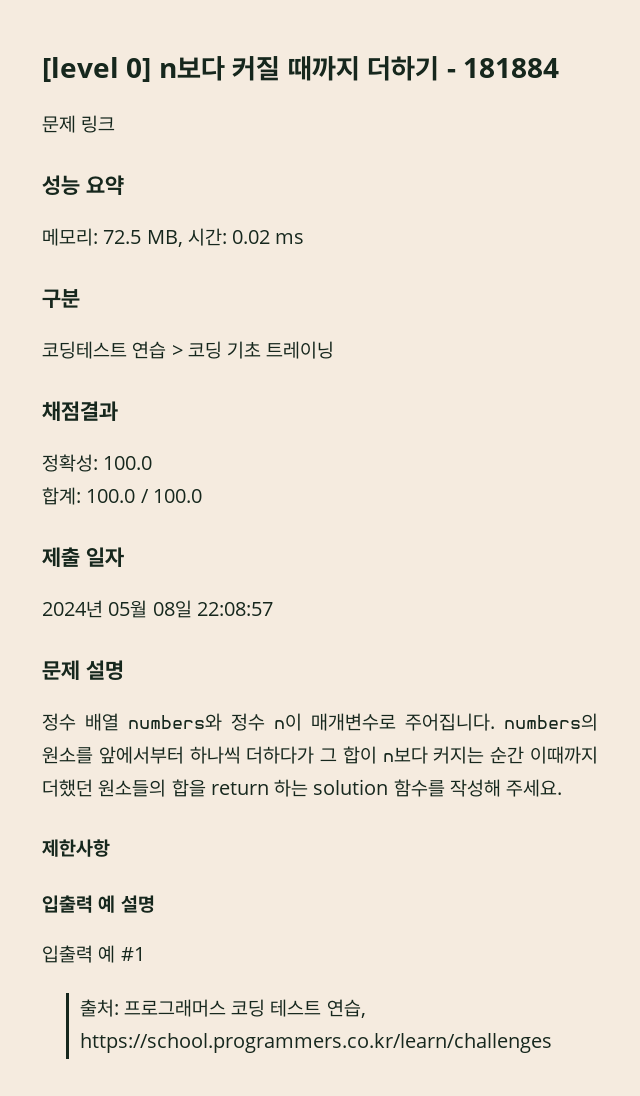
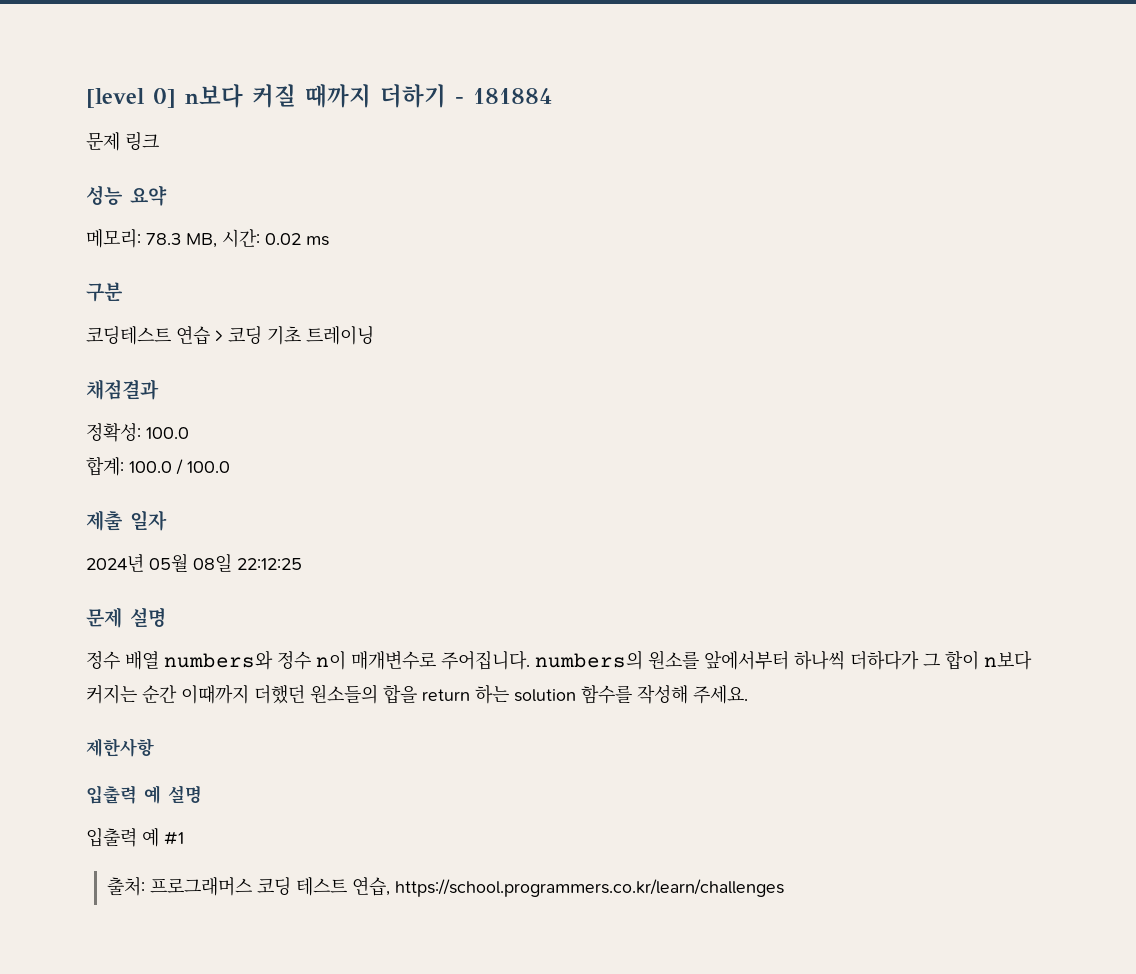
[103,230,142,244] 72.5 -> [146,233,181,245] 78.3
[196,602,273,616] 22:08:57 -> [237,558,302,570] 22:12:25

